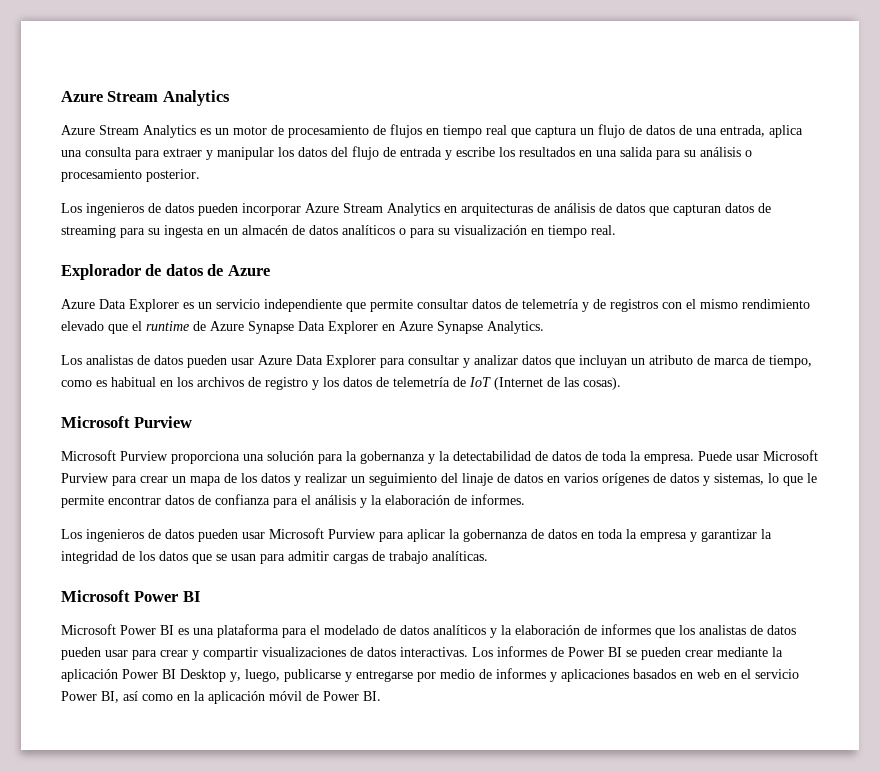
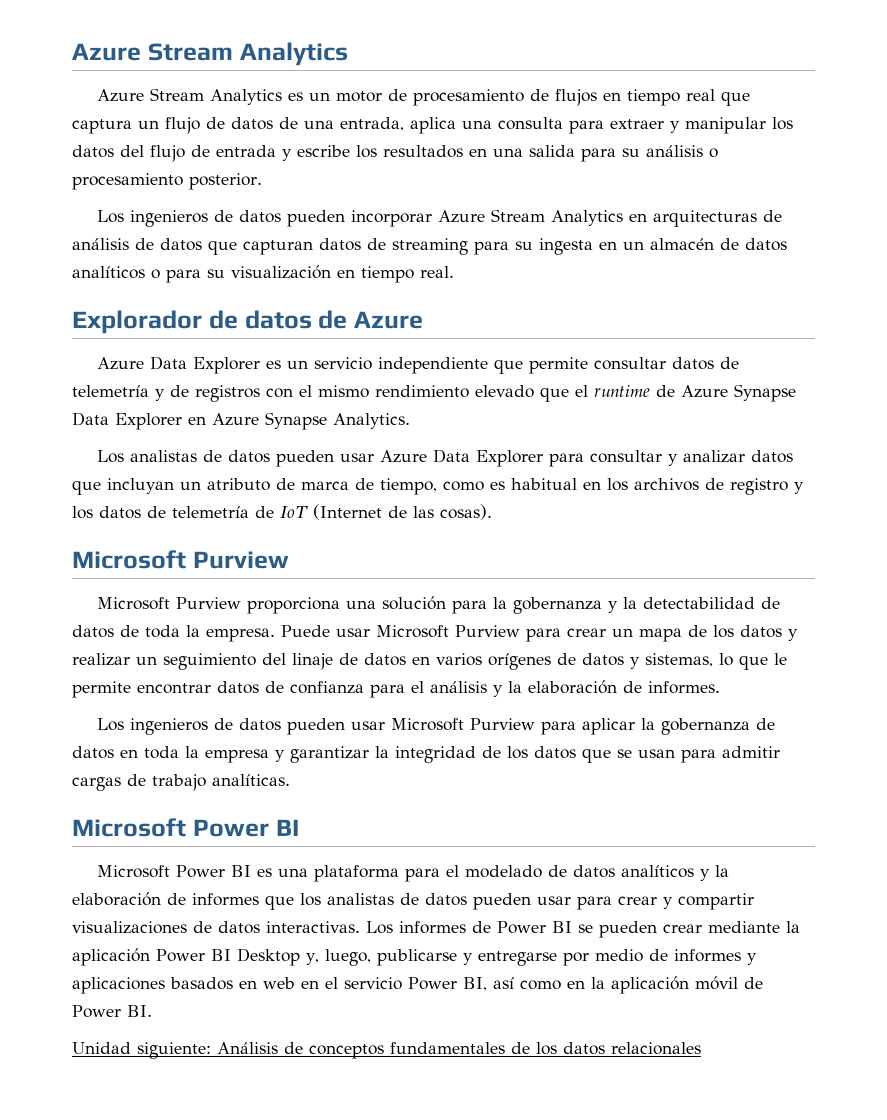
(381, 696) none -> [72,1042,701,1059] // Unidad siguiente: Análisis de conceptos fundamentales de los datos relacionales

